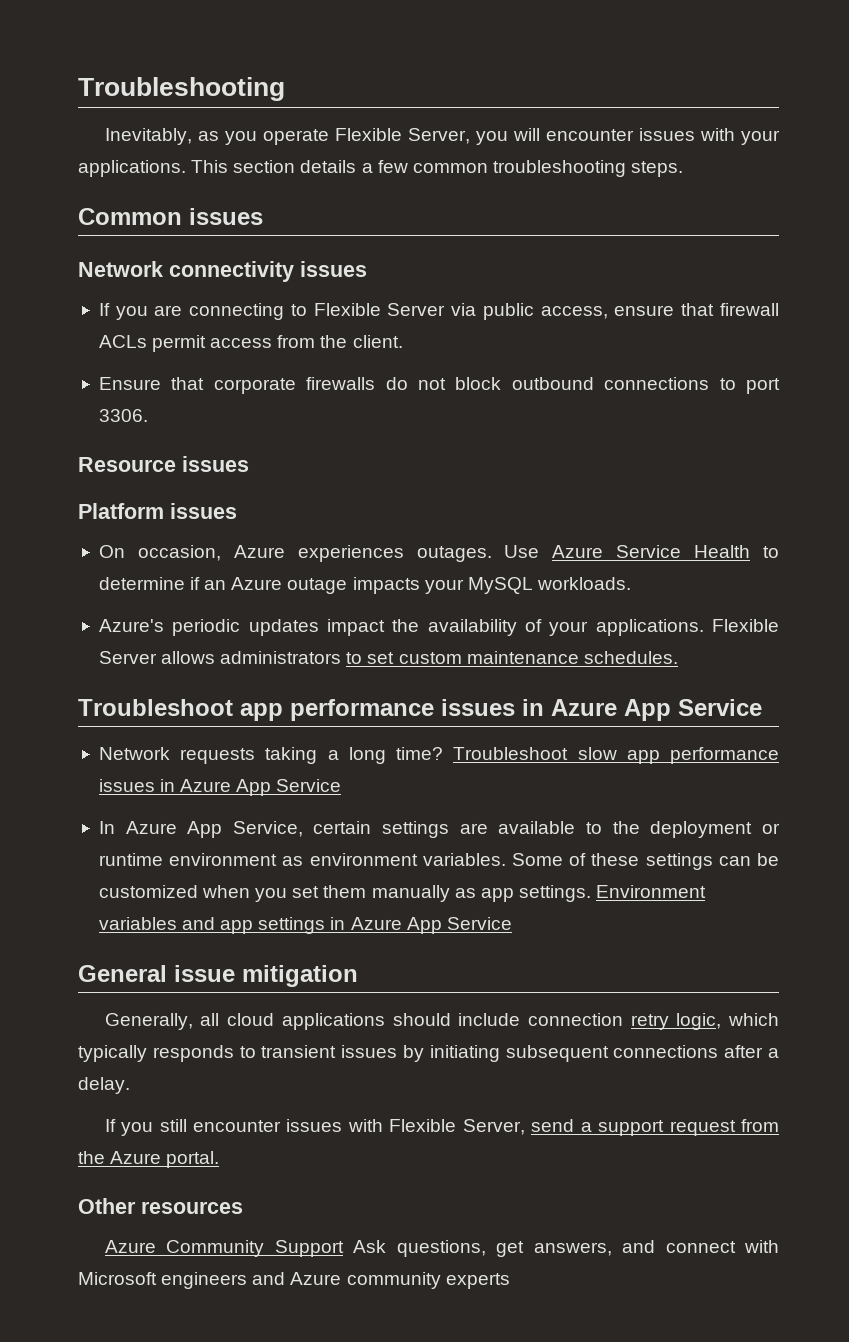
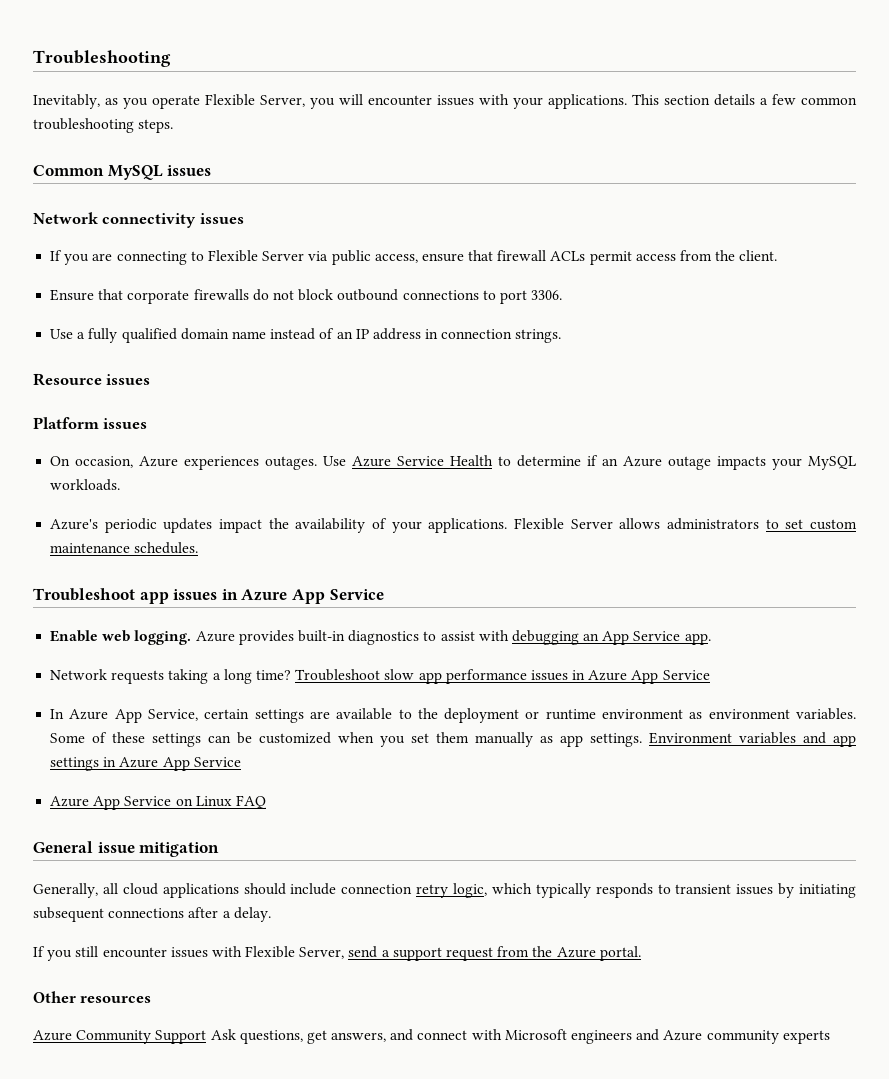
(182, 216) none -> [107,165,163,180] MySQL
(148, 415) none -> [50,328,562,343] // Use a fully qualified domain name instead of an IP address in connection strings.
[290,699,762,721] performance issues in Azure App Service -> [173,589,384,604] [50,630,711,645] issues in Azure App Service // Enable web logging. Azure provides built-in diagnostics to assist with debugging an App Service app.
(512, 923) none -> [50,795,266,810] // Azure App Service on Linux FAQ

